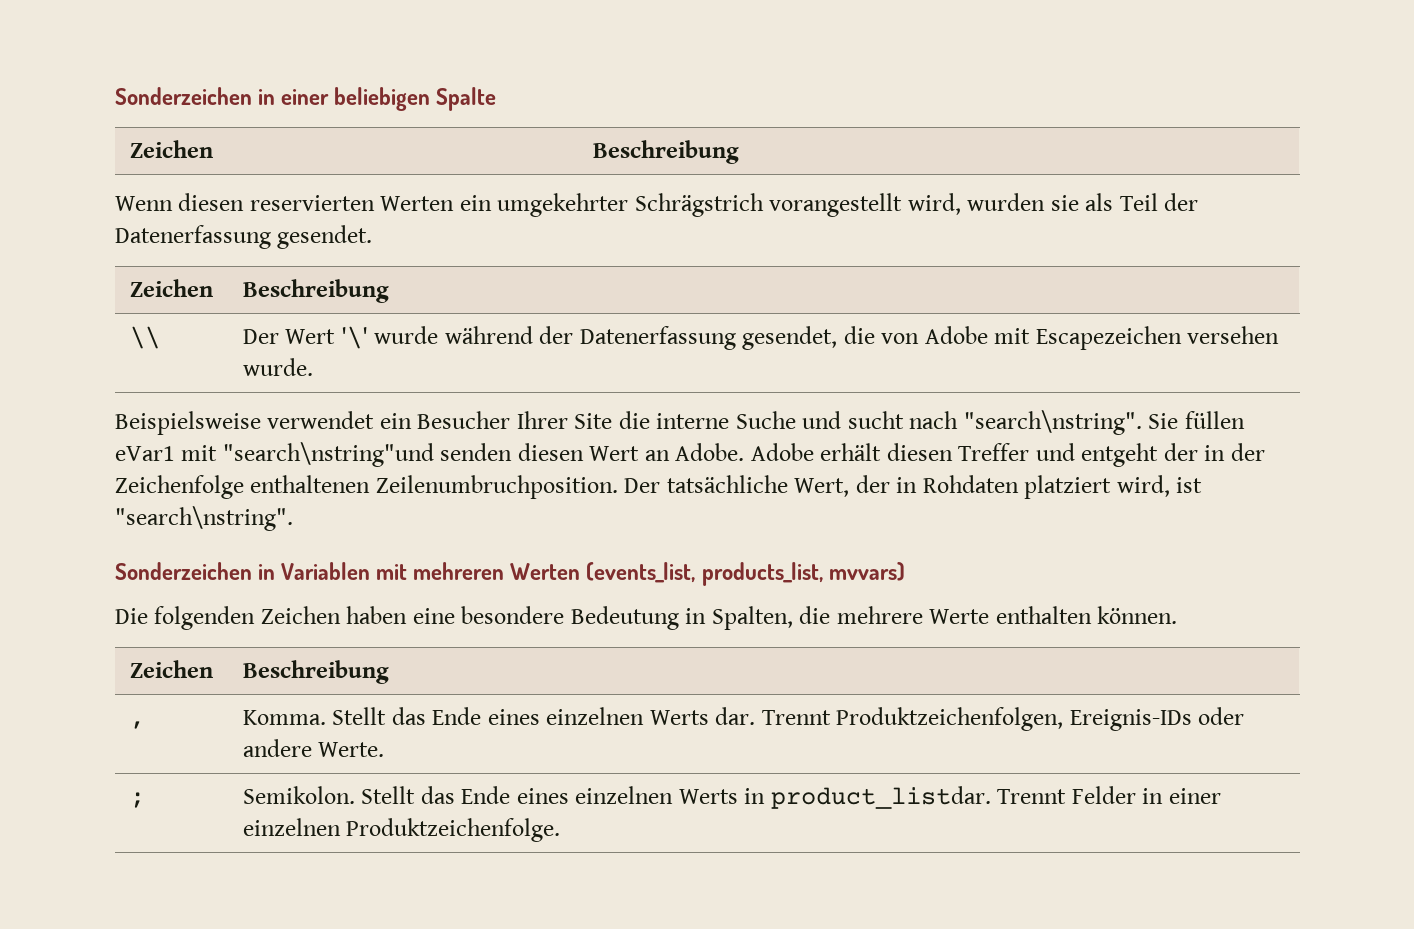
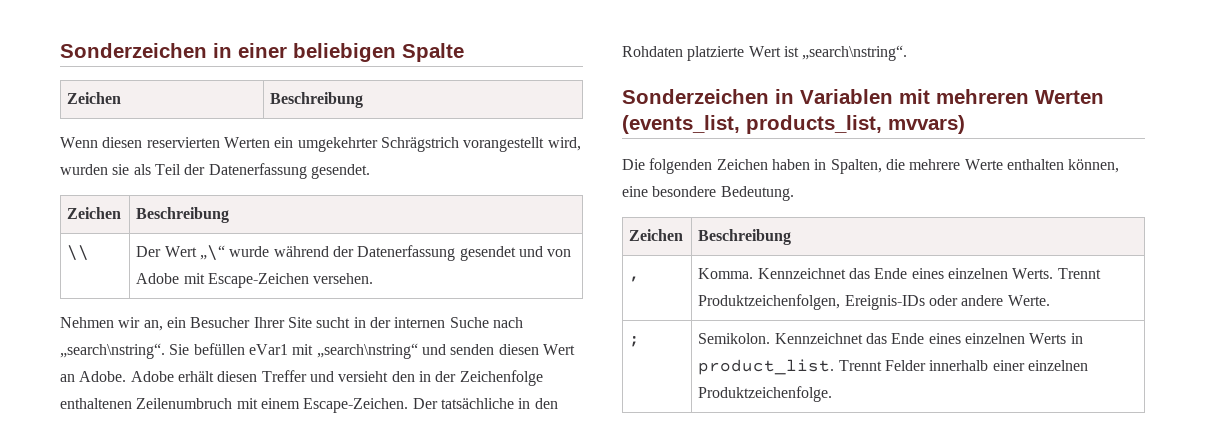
[340,326,368,349] '\' -> [199,245,225,261] „\“
[742,326,875,350] gesendet, die -> [459,246,543,261] gesendet und
[1035,326,1280,350] [242,358,313,376] [115,410,1245,435] [115,442,434,467] Escapezeichen versehen wurde. // Beispielsweise verwendet ein Besucher Ihrer Site die interne Suche und sucht nach "search\nstring". Sie füllen eVar1 mit "search\nstring"und -> [207,273,374,288] [60,317,523,331] [60,343,446,359] Escape-Zeichen versehen. // Nehmen wir an, ein Besucher Ihrer Site sucht in der internen Suche nach „search\nstring“. Sie befüllen eVar1 mit „search\nstring“ und
[1081,443,1198,467] entgeht der -> [338,371,415,382] versieht den
[375,475,1203,499] [115,506,293,531] Zeilenumbruchposition. Der tatsächliche Wert, der in Rohdaten platziert wird, ist "search\nstring". -> [136,398,558,413] [622,45,908,61] Zeilenumbruch mit einem Escape-Zeichen. Der tatsächliche in den Rohdaten platzierte Wert ist „search\nstring“.
[412,606,679,630] eine besondere Bedeutung -> (810, 164) none
[1097,606,1178,624] können. -> [1068,159,1120,173] [622,186,794,201] können, eine besondere Bedeutung.
[332,707,756,725] Stellt das Ende eines einzelnen Werts dar. -> [757,268,1054,279] Kennzeichnet das Ende eines einzelnen Werts.
[361,786,416,804] Stellt -> [774,333,863,344] Kennzeichnet
[770,786,991,809] product_listdar. -> [698,359,835,375] product_list.
[1142,788,1164,804] in -> [929,360,989,371] innerhalb

